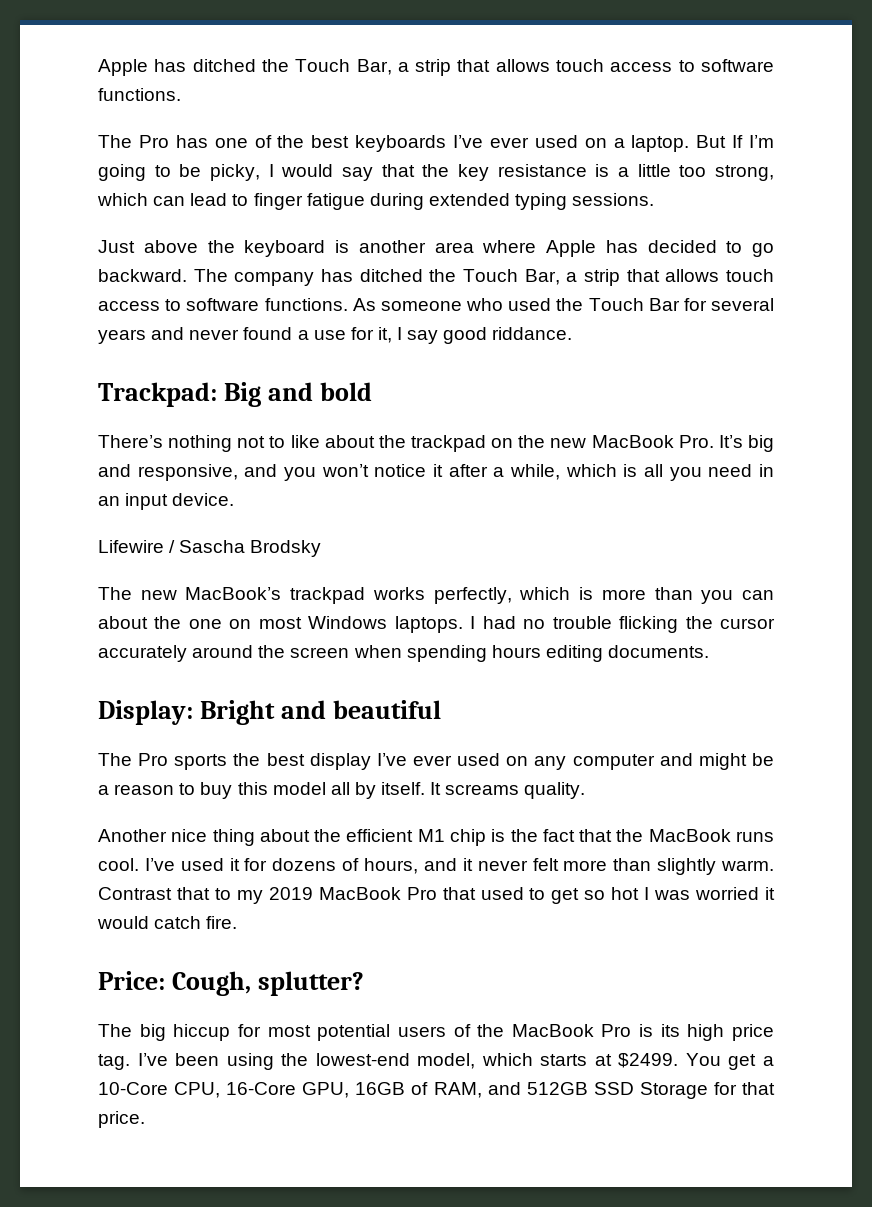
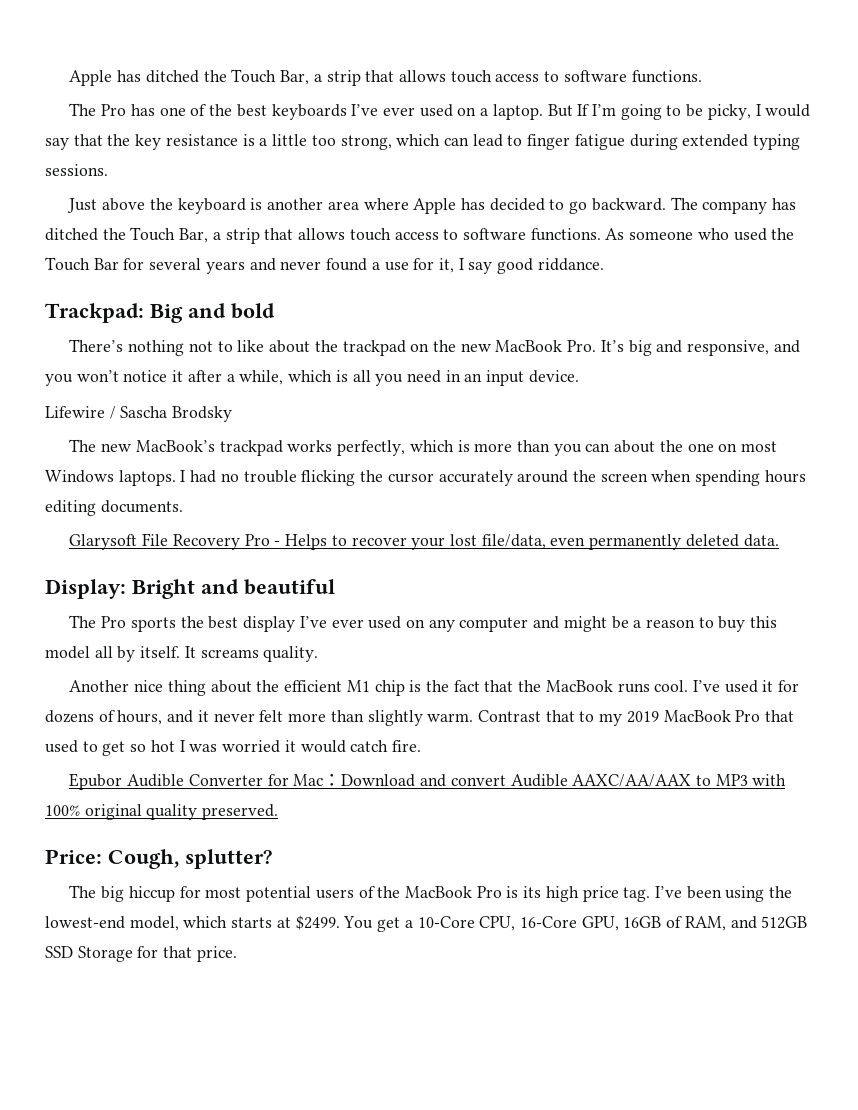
(710, 651) none -> [69,533,779,550] // Glarysoft File Recovery Pro - Helps to recover your lost file/data, even permanently deleted data.
(238, 922) none -> [69,773,787,790] [45,804,279,820] // Epubor Audible Converter for Mac：Download and convert Audible AAXC/AA/AAX to MP3 with 100% original quality preserved.

